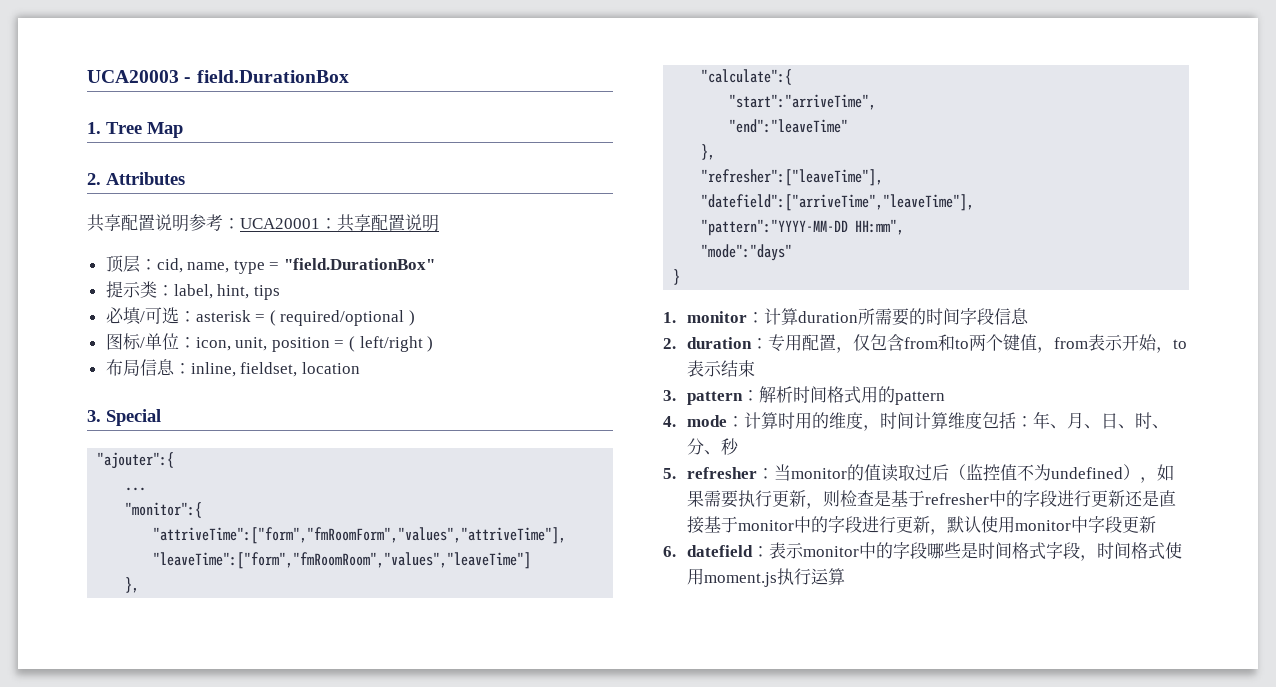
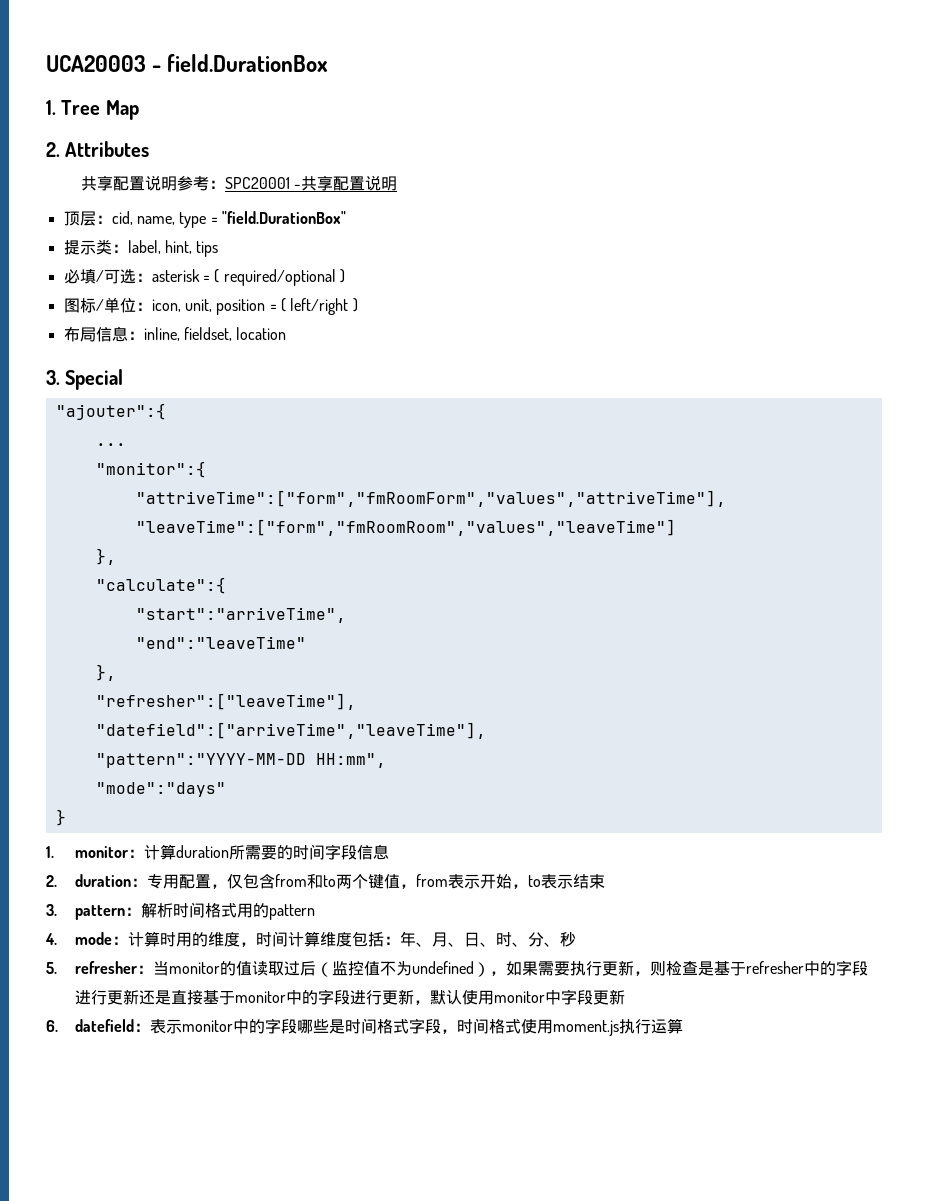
[240,218,337,229] UCA20001： -> [224,177,302,189] SPC20001 -

